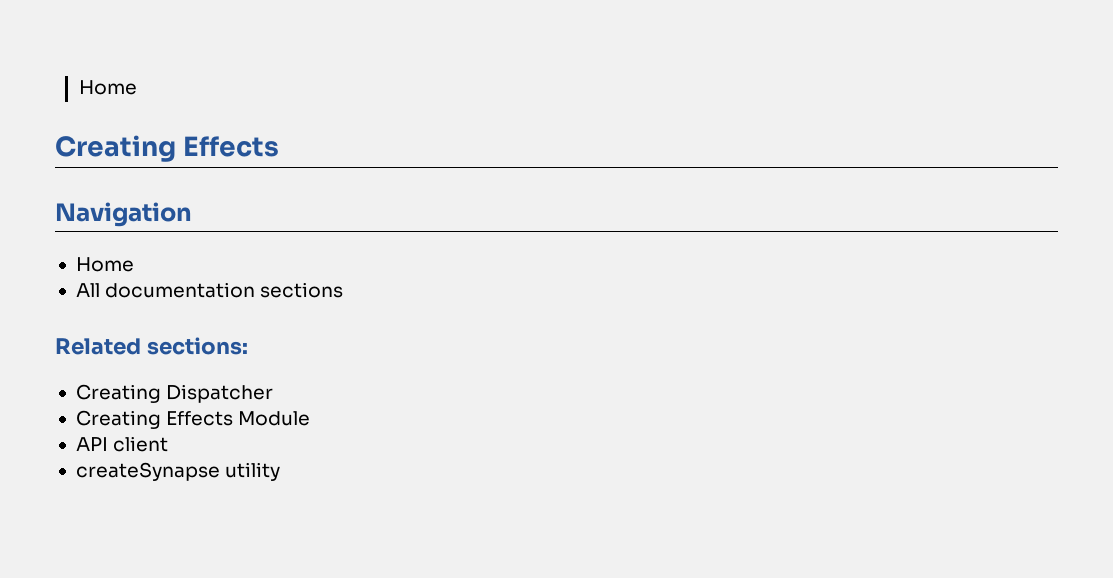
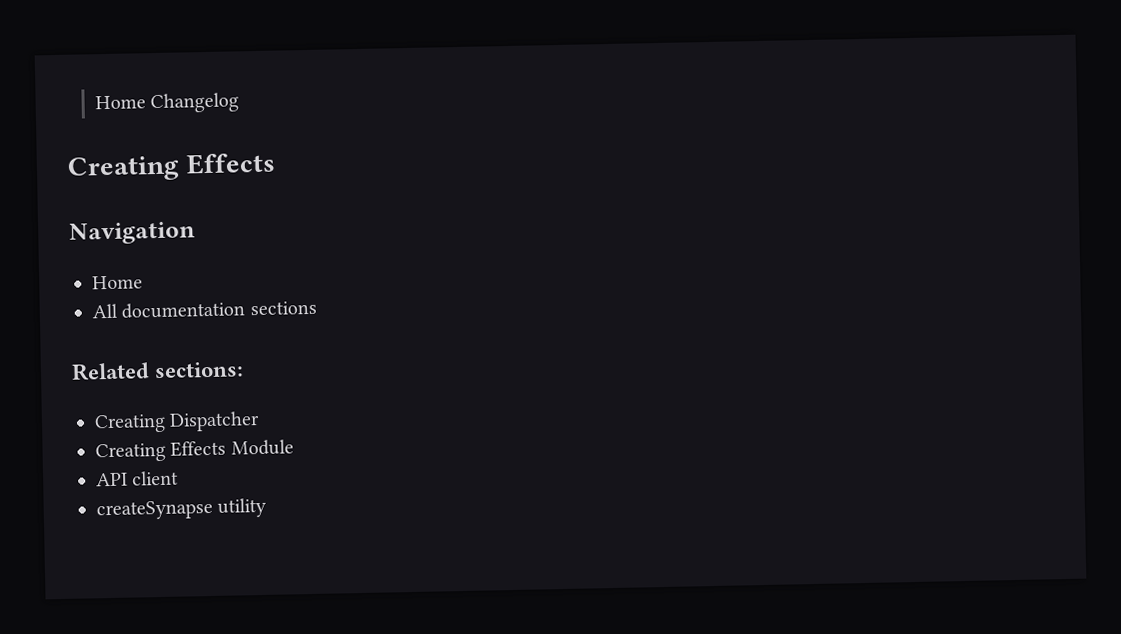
[78,80,137,95] Home -> [94,92,240,114] Home Changelog

